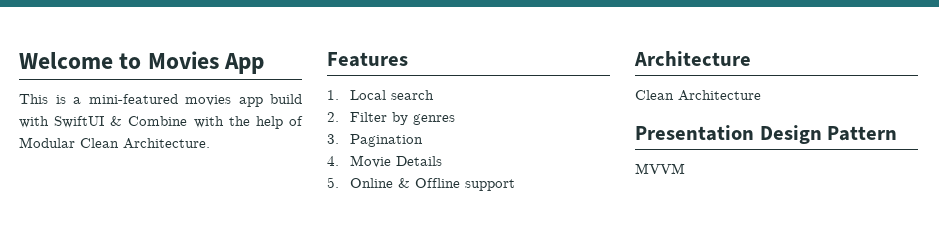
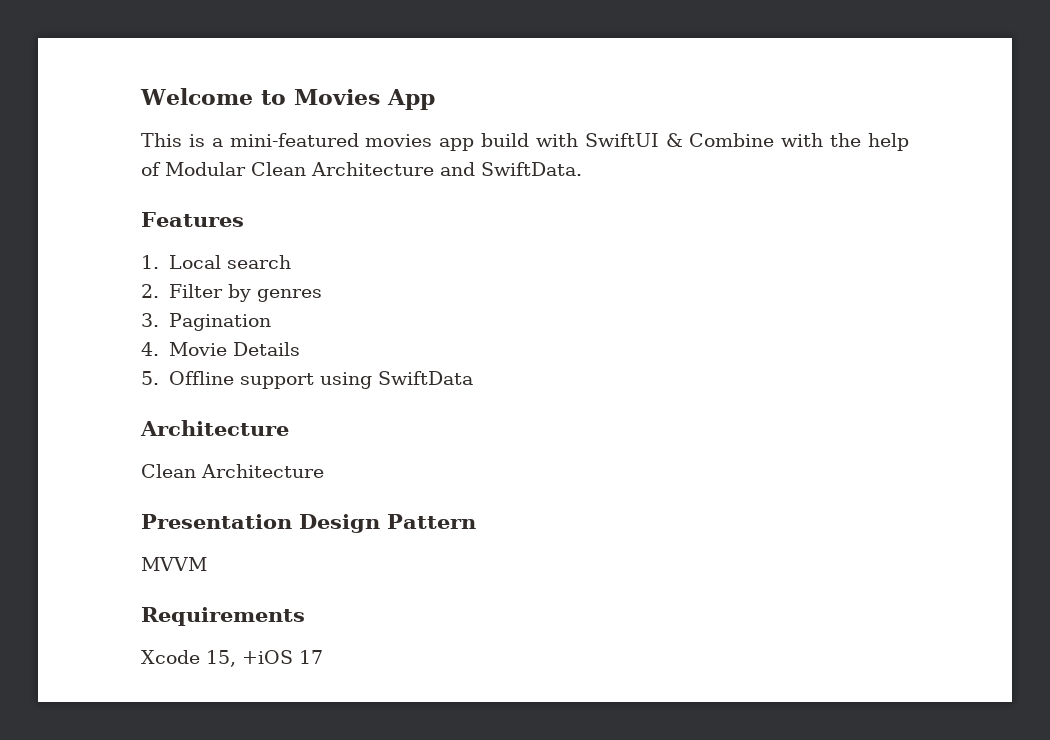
[123,138,210,149] Architecture. -> [311,162,582,176] Architecture and SwiftData.
[349,178,410,188] Online & -> (159, 378) none
(515, 185) none -> [319,371,473,389] using SwiftData
(685, 168) none -> [141,607,305,626] [141,650,323,667] // Requirements // Xcode 15, +iOS 17

